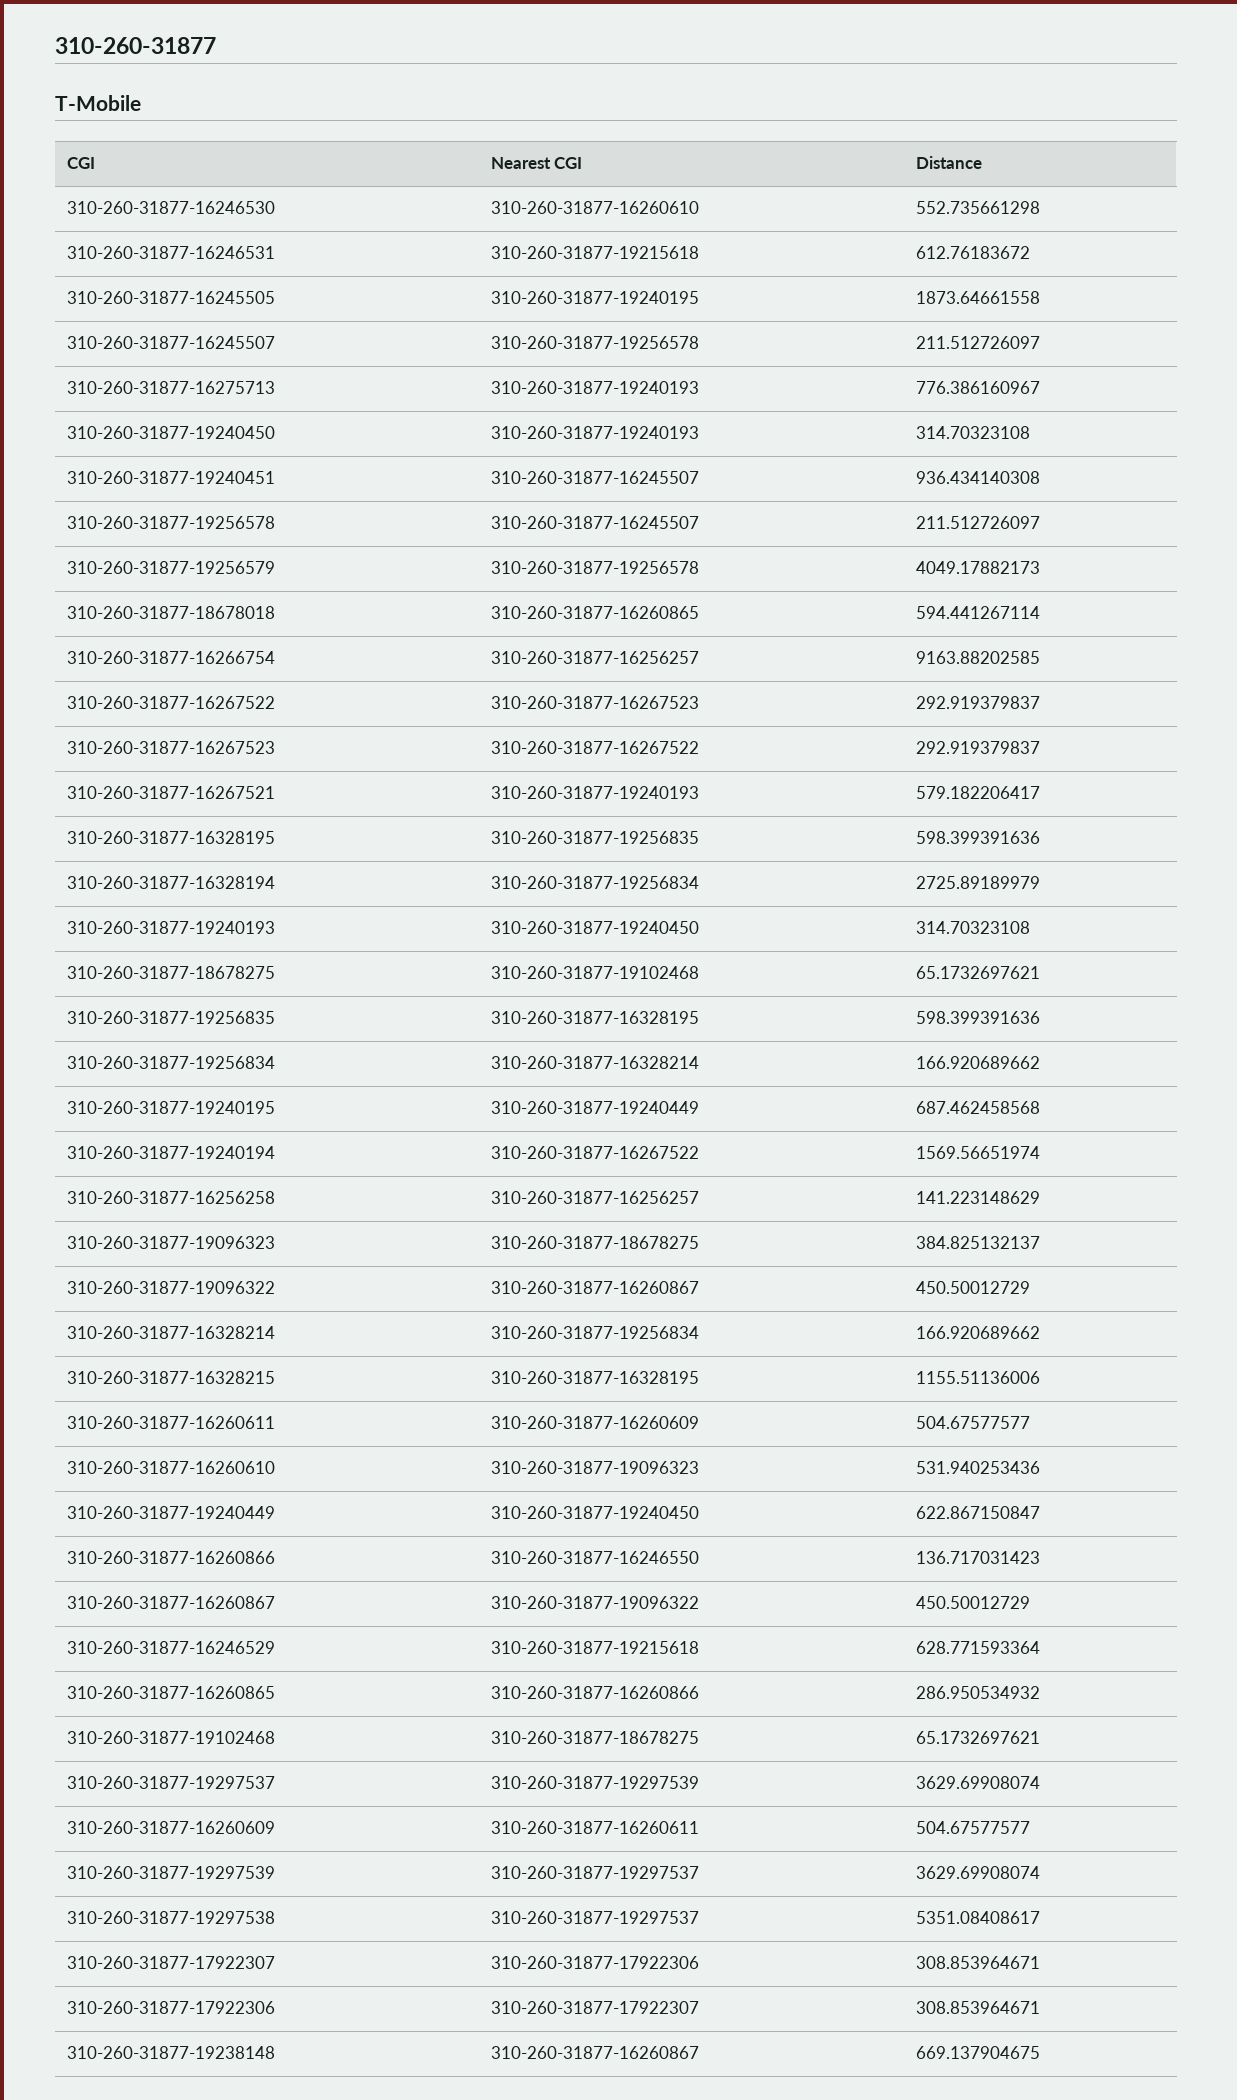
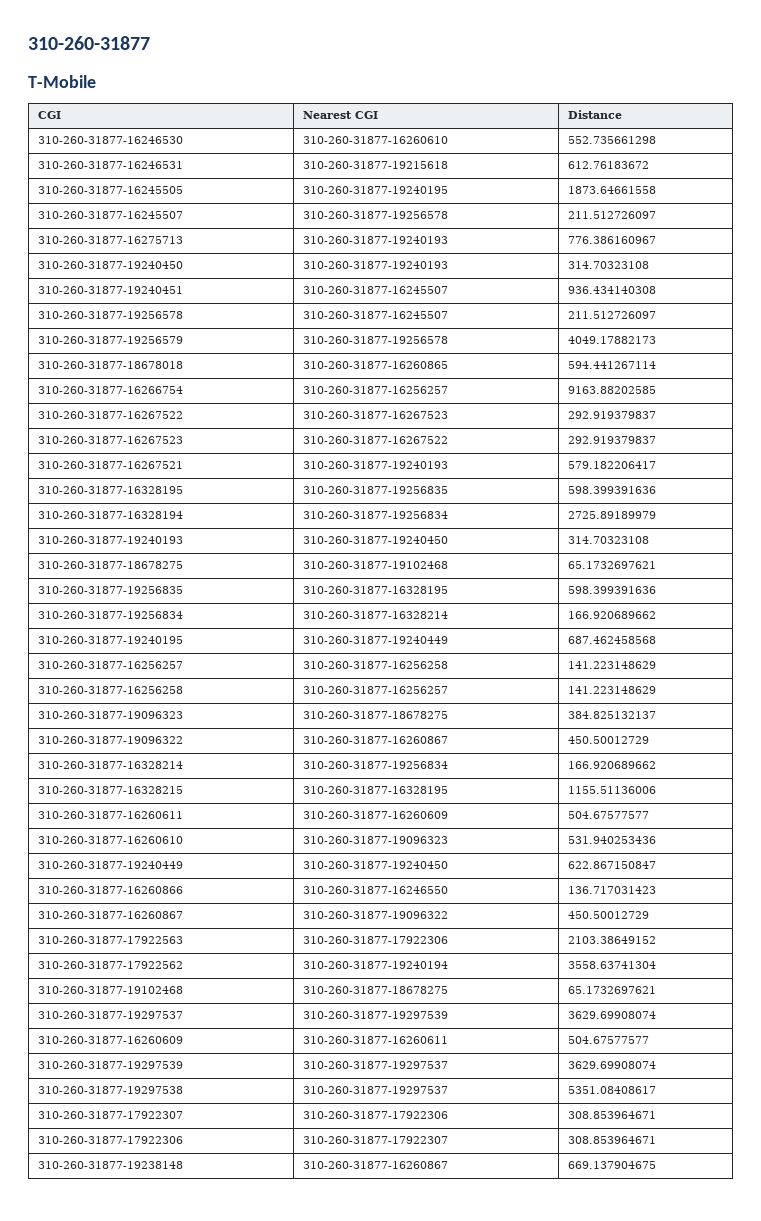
[66,1146,275,1159] [490,1146,699,1159] [915,1146,1040,1159] 310-260-31877-19240194 | 310-260-31877-16267522 | 1569.56651974 -> [37,661,183,669] [302,661,448,669] [567,661,656,669] 310-260-31877-16256257 | 310-260-31877-16256258 | 141.223148629
[66,1641,275,1654] [490,1641,699,1654] [915,1641,1040,1654] [66,1686,275,1699] [490,1686,699,1699] [915,1686,1040,1699] 310-260-31877-16246529 | 310-260-31877-19215618 | 628.771593364 // 310-260-31877-16260865 | 310-260-31877-16260866 | 286.950534932 -> [37,936,183,944] [302,936,448,944] [567,936,656,944] [37,961,183,969] [302,961,448,969] [567,961,656,969] 310-260-31877-17922563 | 310-260-31877-17922306 | 2103.38649152 // 310-260-31877-17922562 | 310-260-31877-19240194 | 3558.63741304

